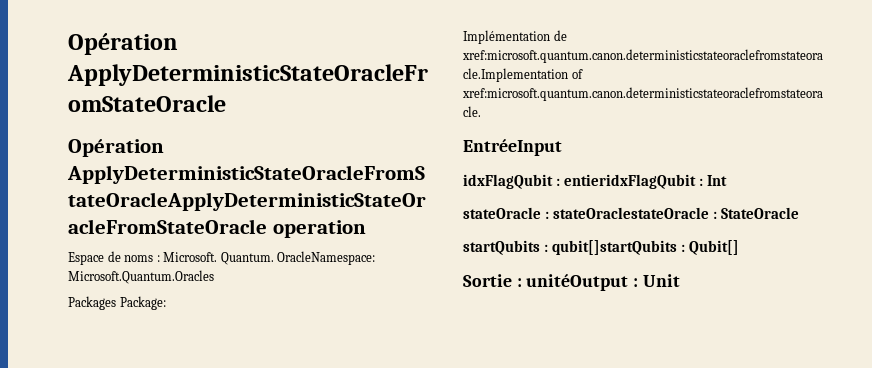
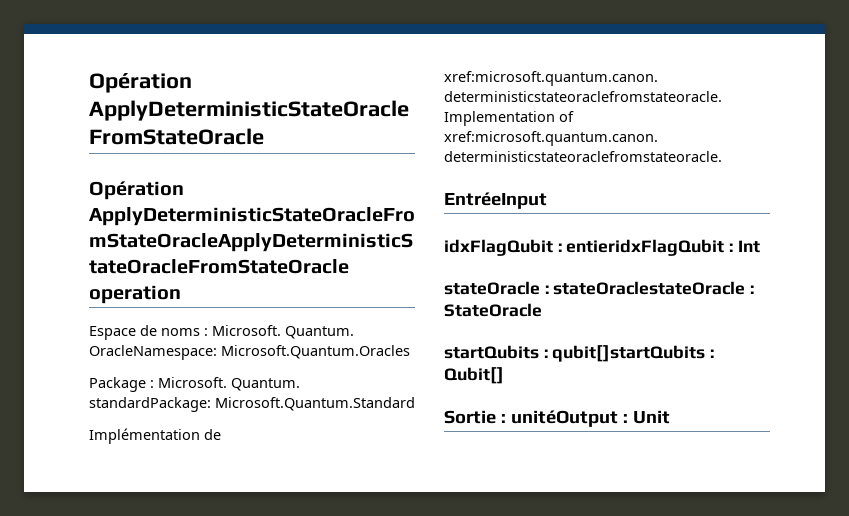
[68,296,166,310] Packages Package: -> [89,377,300,392] [89,397,415,412] Package : Microsoft. Quantum. standardPackage: Microsoft.Quantum.Standard

